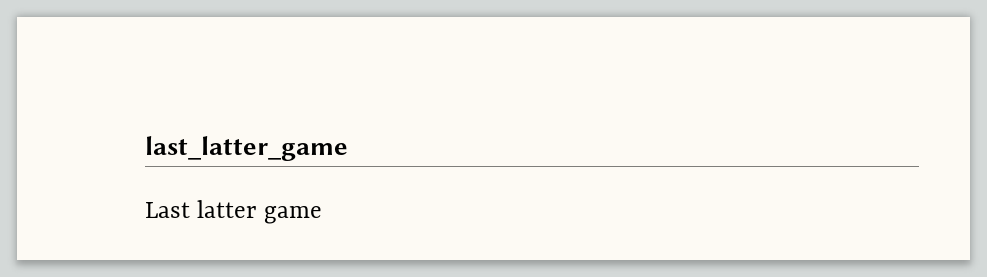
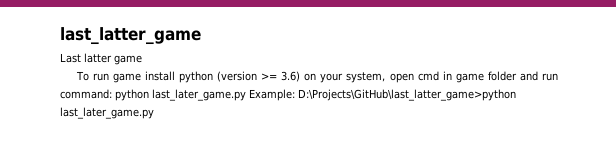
(323, 215) none -> [75,71,558,83] [60,89,516,101] [60,107,154,119] // To run game install python (version >= 3.6) on your system, open cmd in game folder and run command: python last_later_game.py Example: D:\Projects\GitHub\last_latter_game>python last_later_game.py

